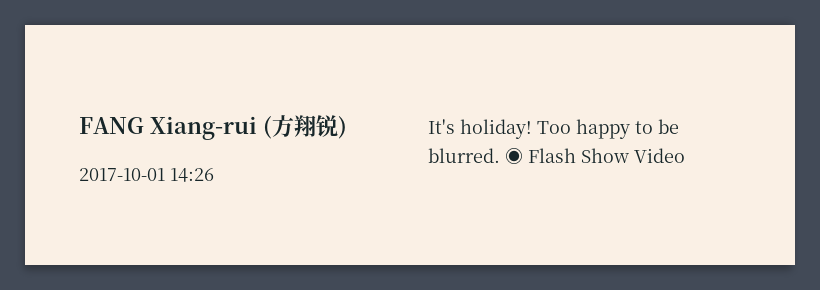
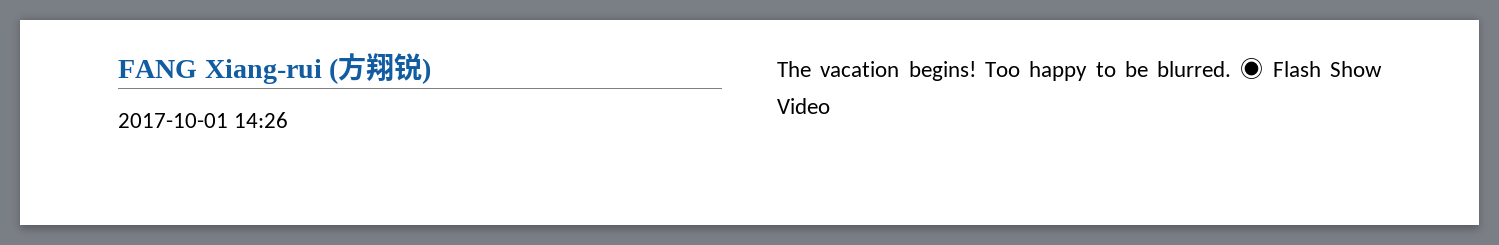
[428,119,532,139] It's holiday! -> [777,61,976,81] The vacation begins!

